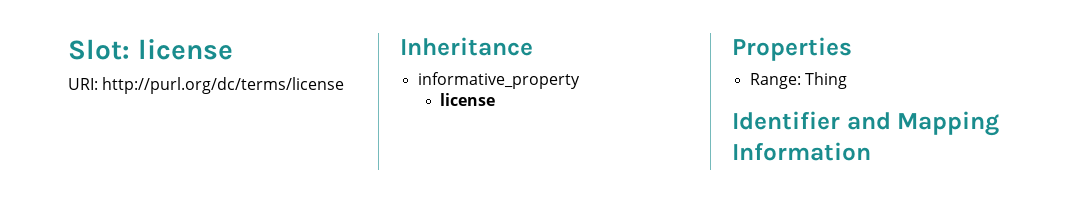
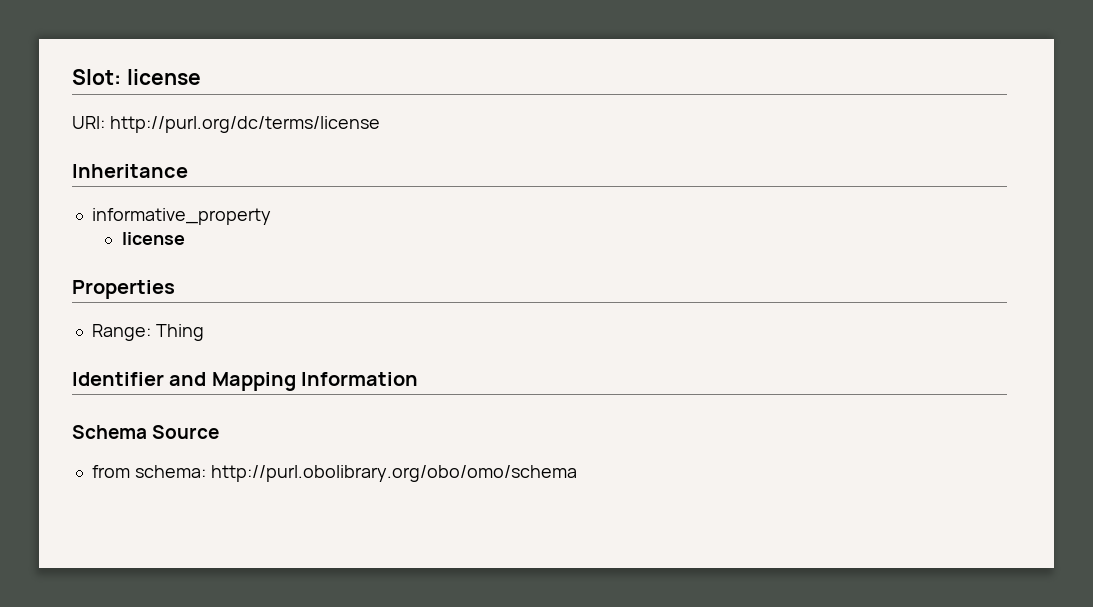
(871, 151) none -> [72,425,220,439] [91,465,577,482] // Schema Source // from schema: http://purl.obolibrary.org/obo/omo/schema

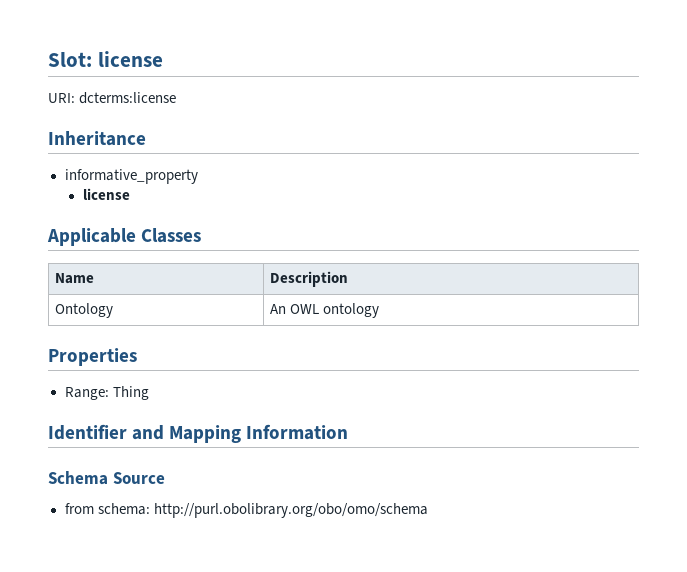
[109,116,380,133] http://purl.org/dc/terms/license -> [79,92,177,104] dcterms:license
(185, 238) none -> [47,228,202,246] [55,273,95,284] [270,271,349,287] [55,303,114,318] [270,303,380,318] // Applicable Classes // Name | Description // Ontology | An OWL ontology

